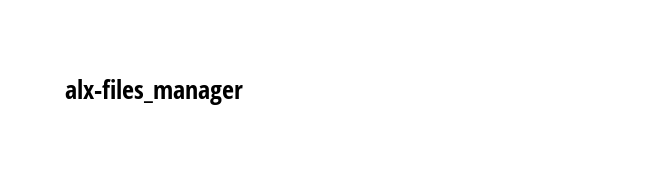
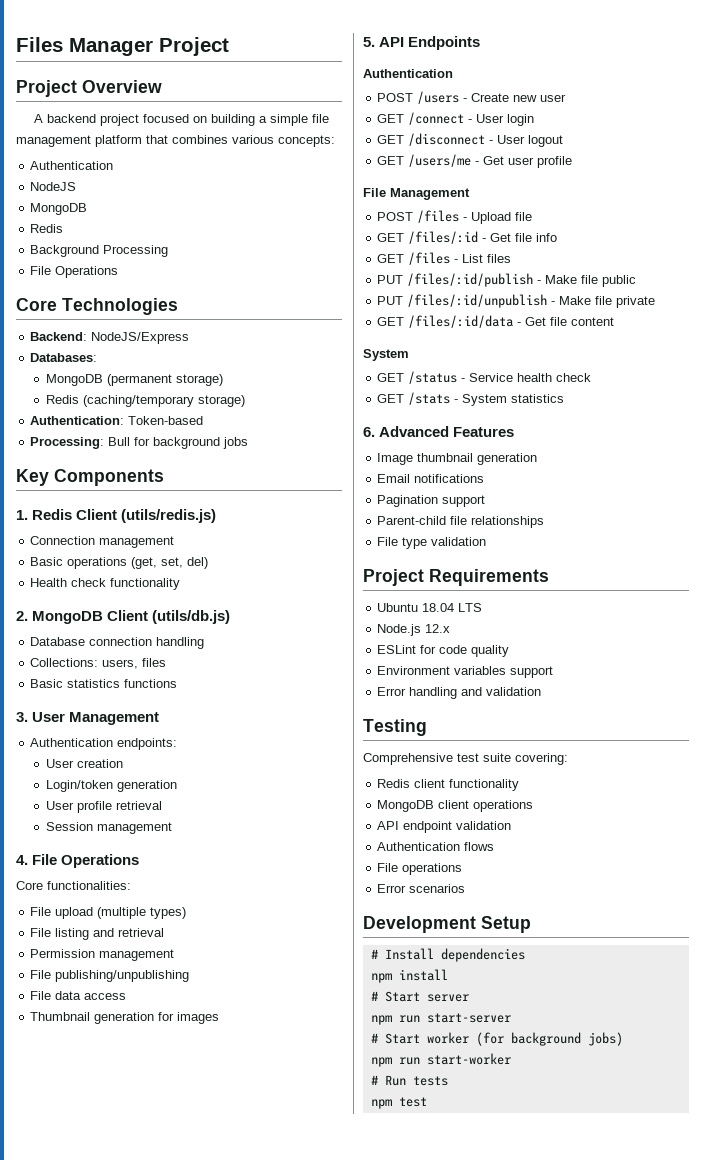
[65,79,243,105] alx-files_manager -> [16,37,229,56] [16,80,162,97] [34,114,330,126] [16,135,335,147] [30,161,114,170] [30,182,77,191] [30,203,88,215] [30,224,64,233] [30,245,169,257] [30,266,119,278] [16,298,178,315] [30,332,190,344] [30,353,98,362] [45,374,223,386] [45,395,245,407] [30,416,204,425] [30,437,249,449] [16,469,164,486] [16,509,217,523] [30,536,175,548] [30,557,209,569] [30,578,181,590] [16,610,231,624] [30,637,205,649] [30,658,167,669] [30,679,178,688] [16,712,160,725] [30,738,178,750] [45,759,123,768] [45,780,177,792] [45,801,162,813] [45,822,172,834] [16,854,140,868] [16,881,131,890] [30,907,187,919] [30,928,165,940] [30,949,175,961] [30,970,190,982] [30,991,127,1000] [30,1012,220,1024] [363,36,481,50] [363,69,453,78] [377,91,567,104] [377,112,535,126] [377,133,564,147] [377,154,573,168] [363,188,470,200] [377,210,533,224] [377,231,558,244] [377,252,512,265] [377,273,637,287] [377,294,656,308] [377,315,615,328] [363,349,409,361] [377,371,592,384] [377,392,565,406] [363,426,515,437] [377,453,538,465] [377,474,485,483] [377,495,486,507] [377,516,545,528] [377,537,487,549] [363,569,549,586] [377,603,483,612] [377,624,451,636] [377,645,510,657] [377,666,554,678] [377,687,542,699] [363,719,427,736] [363,753,568,765] [377,779,520,791] [377,800,534,812] [377,821,512,833] [377,842,495,851] [377,863,463,875] [377,884,466,893] [363,916,531,933] [370,948,525,962] [370,969,448,983] [370,991,469,1002] [370,1013,511,1025] [370,1032,623,1046] [370,1053,511,1067] [370,1075,448,1086] [370,1097,427,1109] Files Manager Project // Project Overview // A backend project focused on building a simple file management platform that combines various concepts: // Authentication // NodeJS // MongoDB // Redis // Background Processing // File Operations // Core Technologies // Backend: NodeJS/Express // Databases: // MongoDB (permanent storage) // Redis (caching/temporary storage) // Authentication: Token-based // Processing: Bull for background jobs // Key Components // 1. Redis Client (utils/redis.js) // Connection management // Basic operations (get, set, del) // Health check functionality // 2. MongoDB Client (utils/db.js) // Database connection handling // Collections: users, files // Basic statistics functions // 3. User Management // Authentication endpoints: // User creation // Login/token generation // User profile retrieval // Session management // 4. File Operations // Core functionalities: // File upload (multiple types) // File listing and retrieval // Permission management // File publishing/unpublishing // File data access // Thumbnail generation for images // 5. API Endpoints // Authentication // POST /users - Create new user // GET /connect - User login // GET /disconnect - User logout // GET /users/me - Get user profile // File Management // POST /files - Upload file // GET /files/:id - Get file info // GET /files - List files // PUT /files/:id/publish - Make file public // PUT /files/:id/unpublish - Make file private // GET /files/:id/data - Get file content // System // GET /status - Service health check // GET /stats - System statistics // 6. Advanced Features // Image thumbnail generation // Email notifications // Pagination support // Parent-child file relationships // File type validation // Project Requirements // Ubuntu 18.04 LTS // Node.js 12.x // ESLint for code quality // Environment variables support // Error handling and validation // Testing // Comprehensive test suite covering: // Redis client functionality // MongoDB client operations // API endpoint validation // Authentication flows // File operations // Error scenarios // Development Setup // # Install dependencies // npm install // # Start server // npm run start-server // # Start worker (for background jobs) // npm run start-worker // # Run tests // npm test

